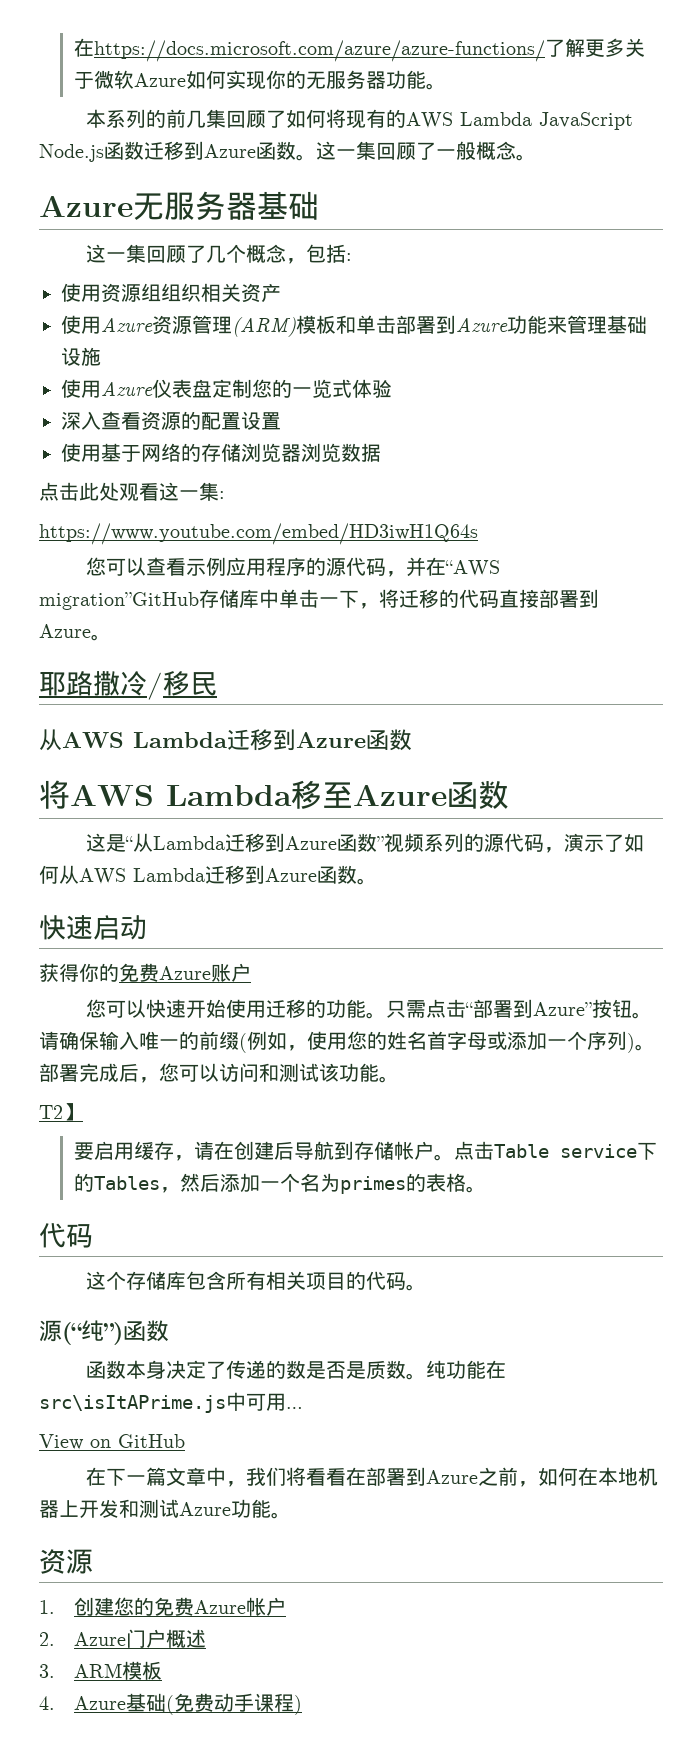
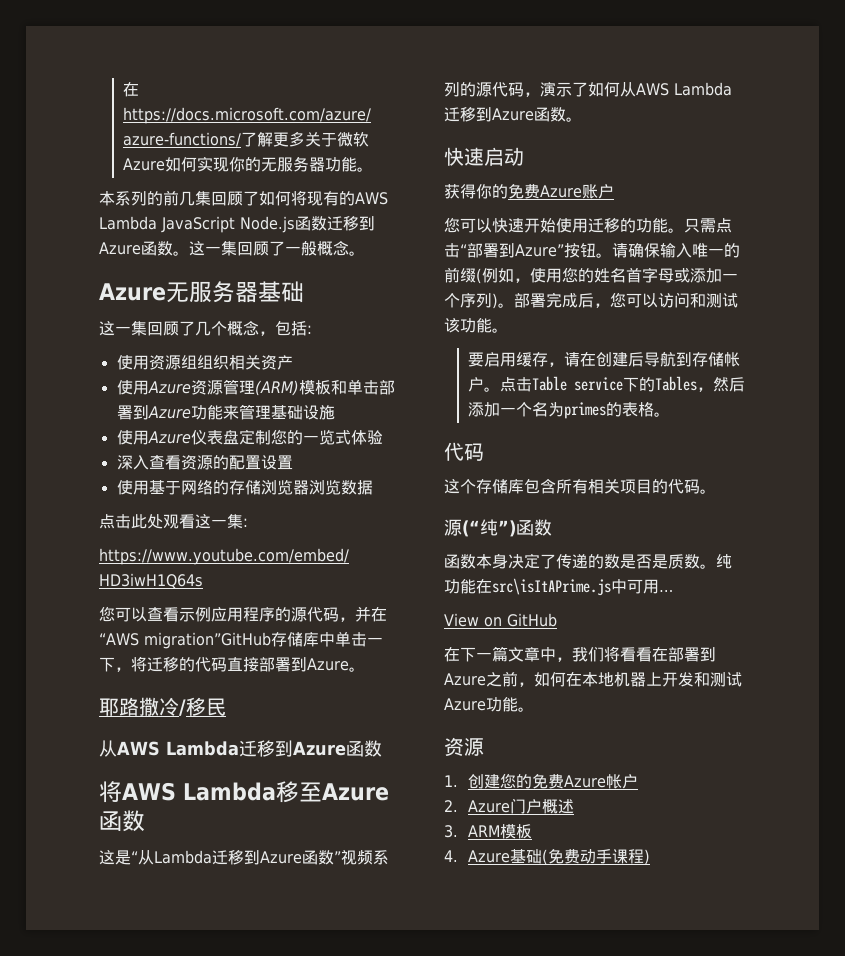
[39,1103,83,1121] // T2】 -> (508, 330) none

